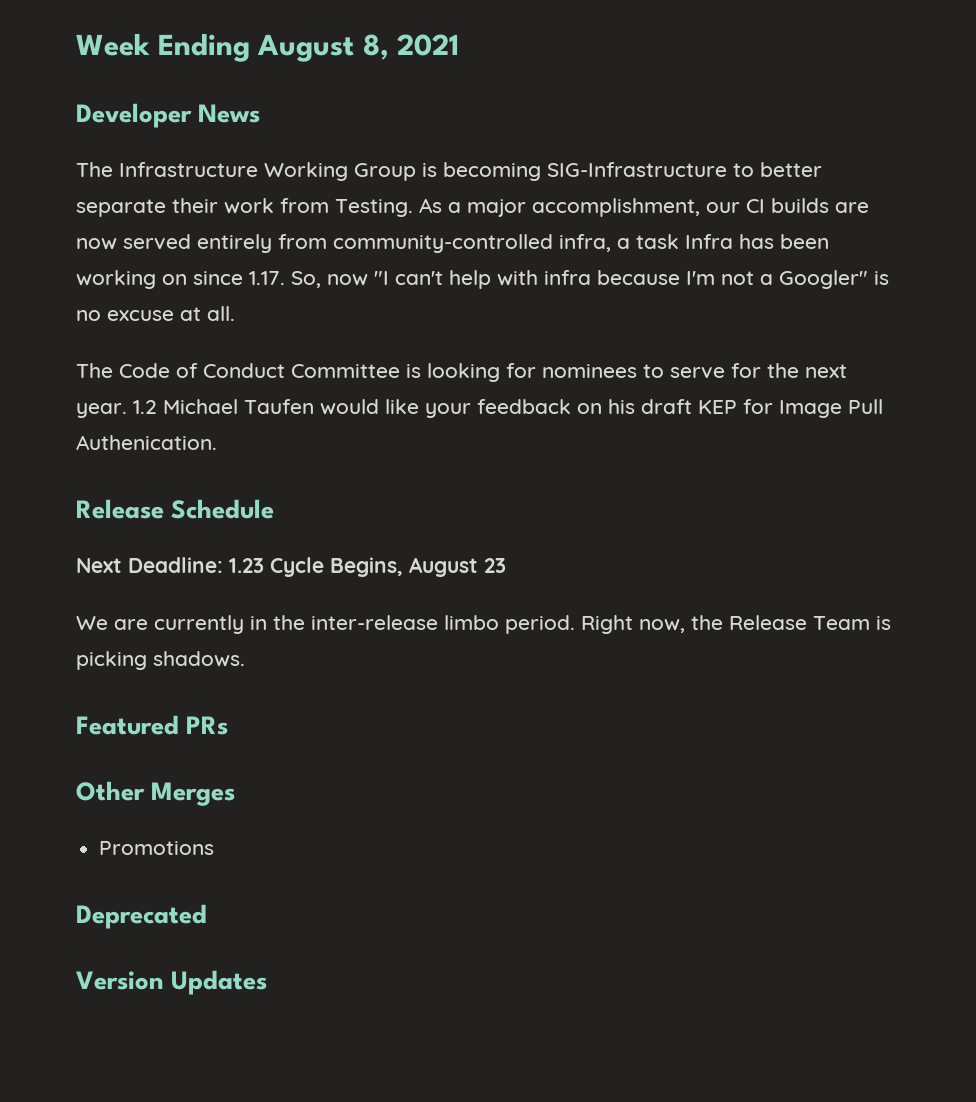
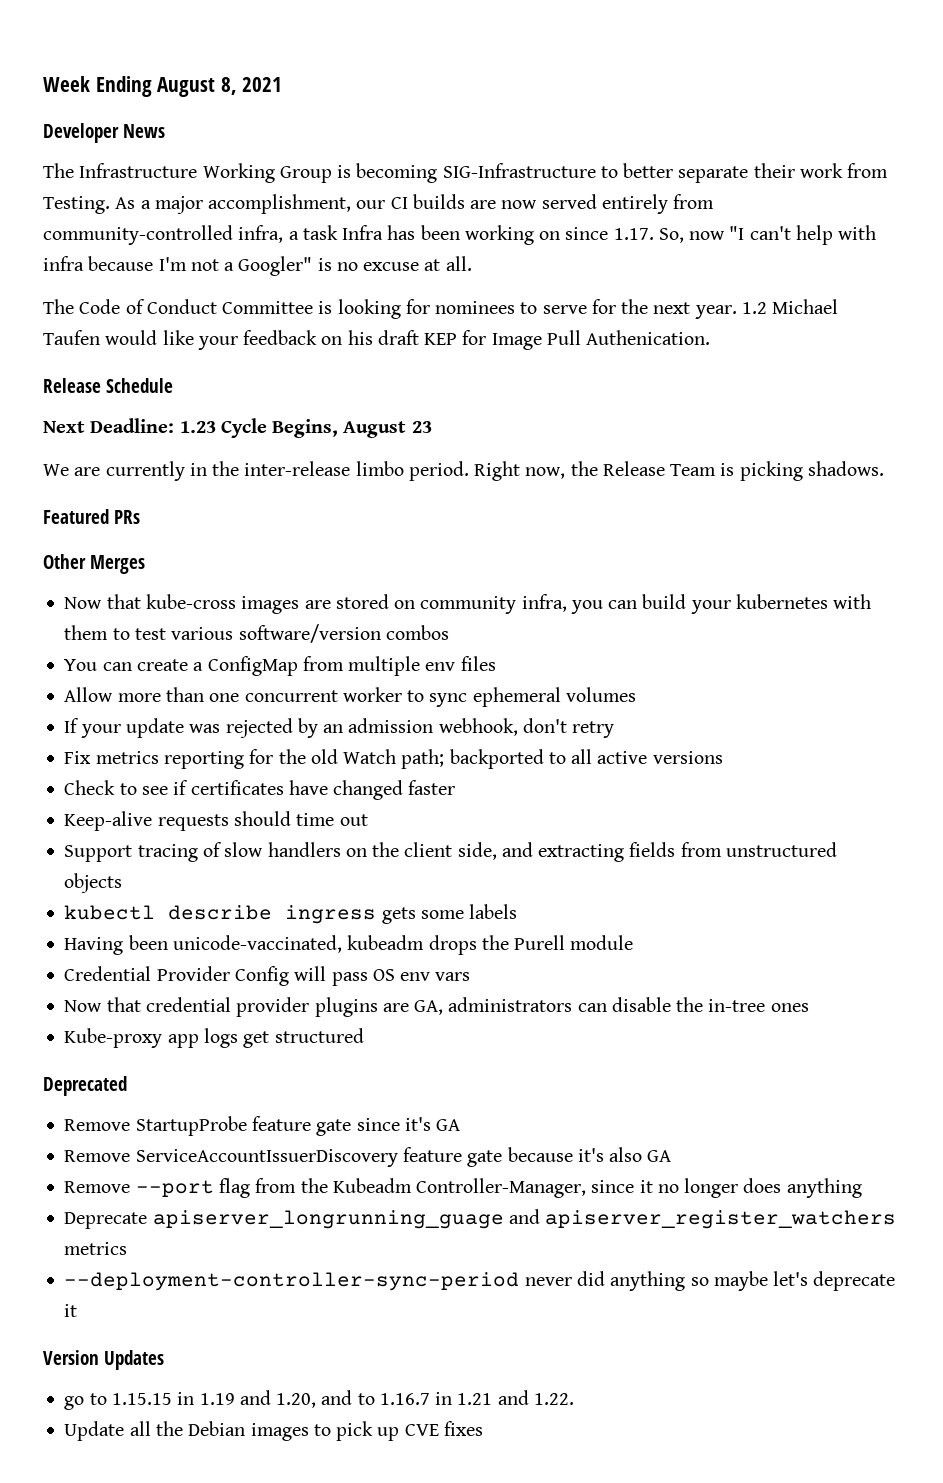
[99,841,215,855] [76,904,207,929] [76,970,268,995] Promotions // Deprecated // Version Updates -> [64,594,872,614] [64,624,449,643] [64,656,496,676] [64,687,636,707] [64,718,615,738] [64,749,723,769] [64,780,456,800] [64,811,368,831] [64,842,837,862] [64,873,123,893] [64,904,518,924] [64,935,634,955] [64,966,471,986] [64,997,809,1017] [64,1028,364,1048] [43,1076,127,1096] [64,1116,461,1136] [64,1147,672,1167] [64,1178,862,1198] [64,1209,897,1229] [64,1242,128,1255] [64,1271,896,1291] [64,1304,78,1317] [43,1350,165,1370] [64,1390,574,1410] [64,1421,483,1441] Now that kube-cross images are stored on community infra, you can build your kubernetes with them to test various software/version combos // You can create a ConfigMap from multiple env files // Allow more than one concurrent worker to sync ephemeral volumes // If your update was rejected by an admission webhook, don't retry // Fix metrics reporting for the old Watch path; backported to all active versions // Check to see if certificates have changed faster // Keep-alive requests should time out // Support tracing of slow handlers on the client side, and extracting fields from unstructured objects // kubectl describe ingress gets some labels // Having been unicode-vaccinated, kubeadm drops the Purell module // Credential Provider Config will pass OS env vars // Now that credential provider plugins are GA, administrators can disable the in-tree ones // Kube-proxy app logs get structured // Deprecated // Remove StartupProbe feature gate since it's GA // Remove ServiceAccountIssuerDiscovery feature gate because it's also GA // Remove --port flag from the Kubeadm Controller-Manager, since it no longer does anything // Deprecate apiserver_longrunning_guage and apiserver_register_watchers metrics // --deployment-controller-sync-period never did anything so maybe let's deprecate it // Version Updates // go to 1.15.15 in 1.19 and 1.20, and to 1.16.7 in 1.21 and 1.22. // Update all the Debian images to pick up CVE fixes

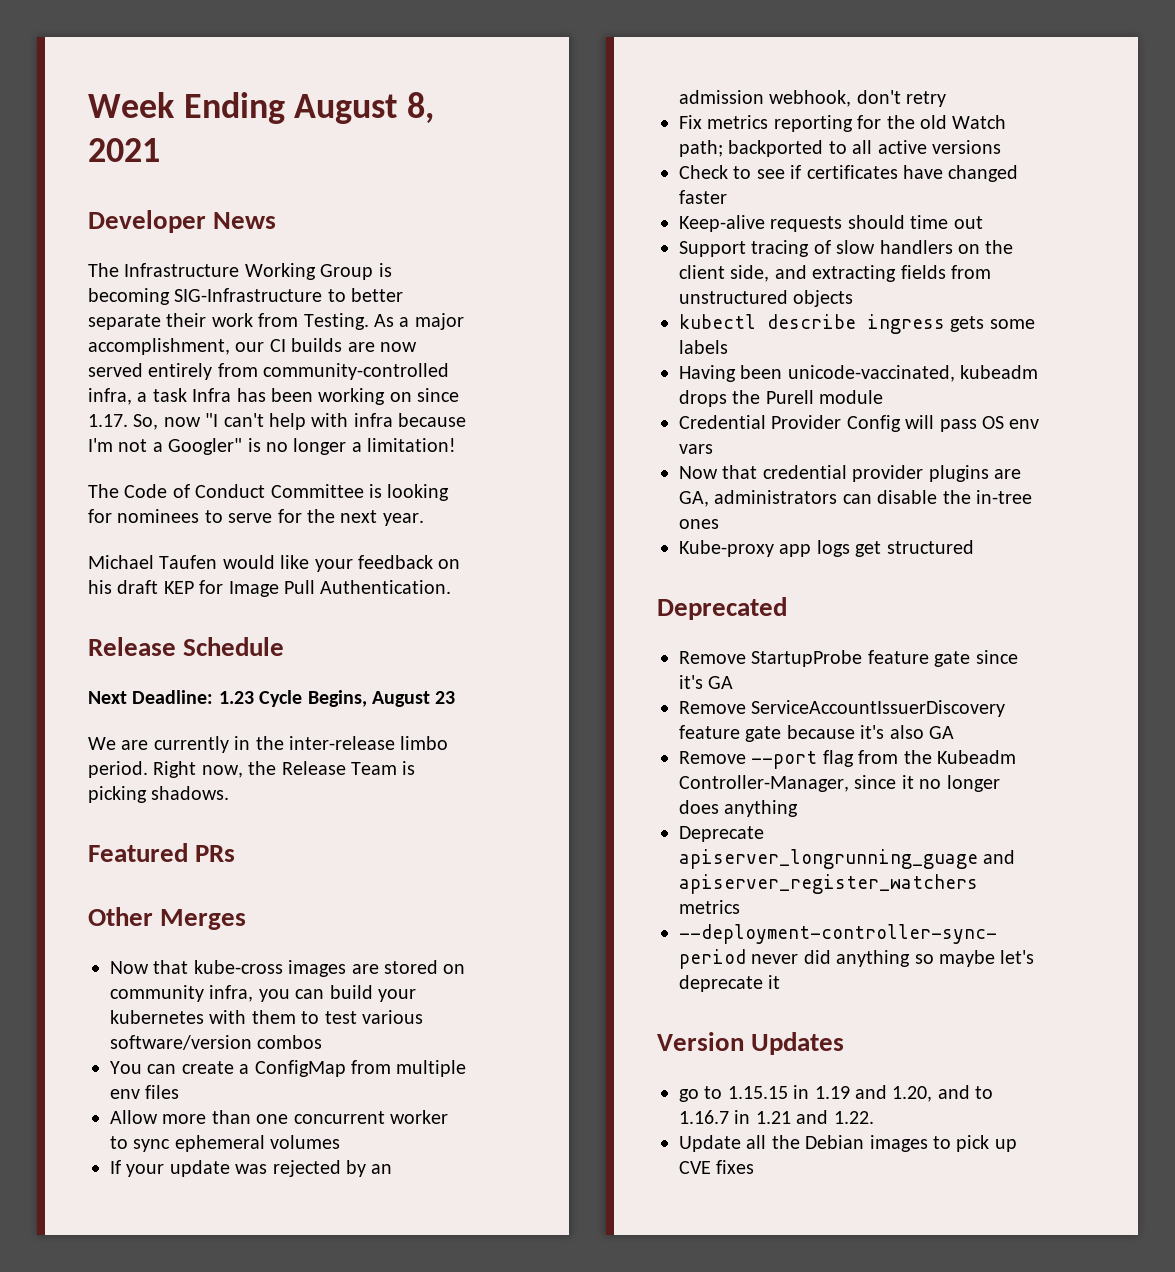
[363,256,472,271] excuse at all. -> [293,438,457,455] longer a limitation!
[741,302,767,314] 1.2 -> (424, 519) //
[586,330,711,345] Authenication. -> [320,580,452,594] Authentication.

